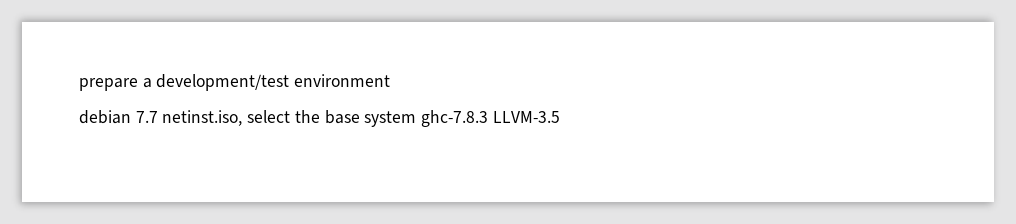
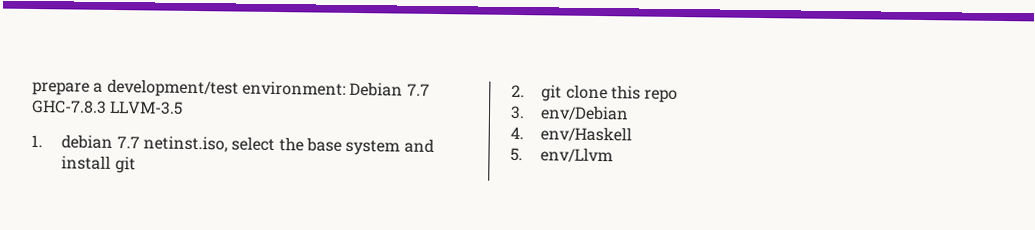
[294,74,391,87] environment // -> [241,80,430,97] [31,99,184,115] [31,134,43,148] environment: Debian 7.7 GHC-7.8.3 LLVM-3.5 // 1.
[421,110,560,127] ghc-7.8.3 LLVM-3.5 -> [403,138,434,153] [61,155,136,174] [511,84,679,103] [510,105,630,121] [510,126,633,142] [510,147,614,163] and install git // 2. git clone this repo // 3. env/Debian // 4. env/Haskell // 5. env/Llvm

